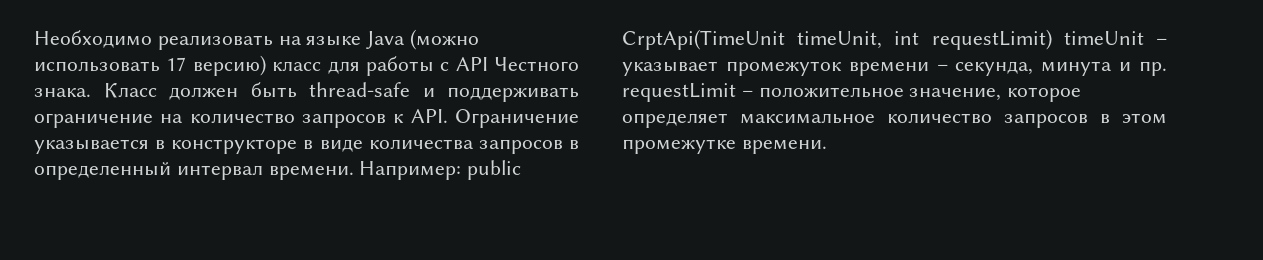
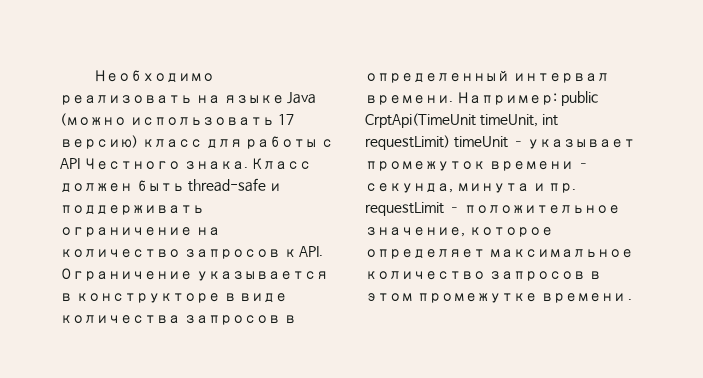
[741,139,827,154] времени. -> [540,293,633,303] времени .

